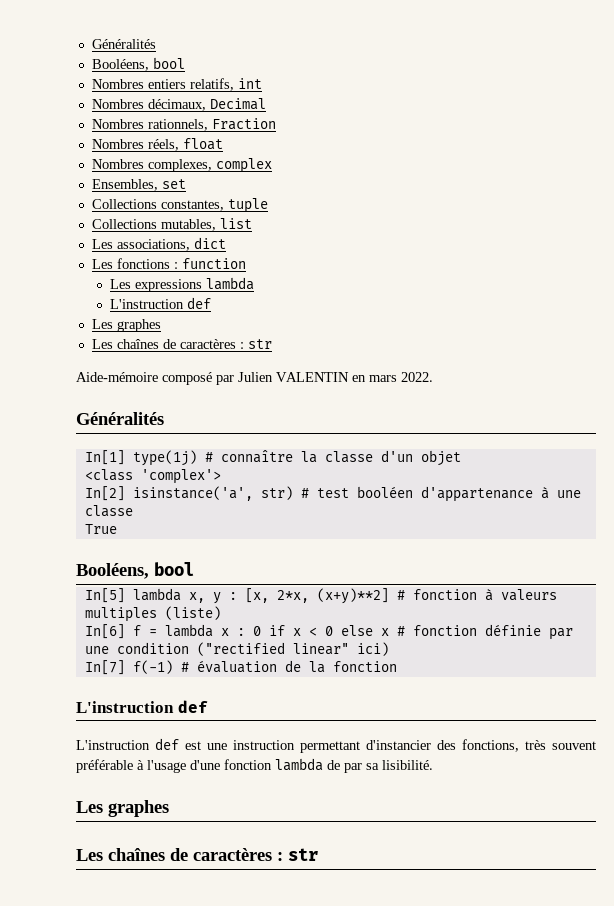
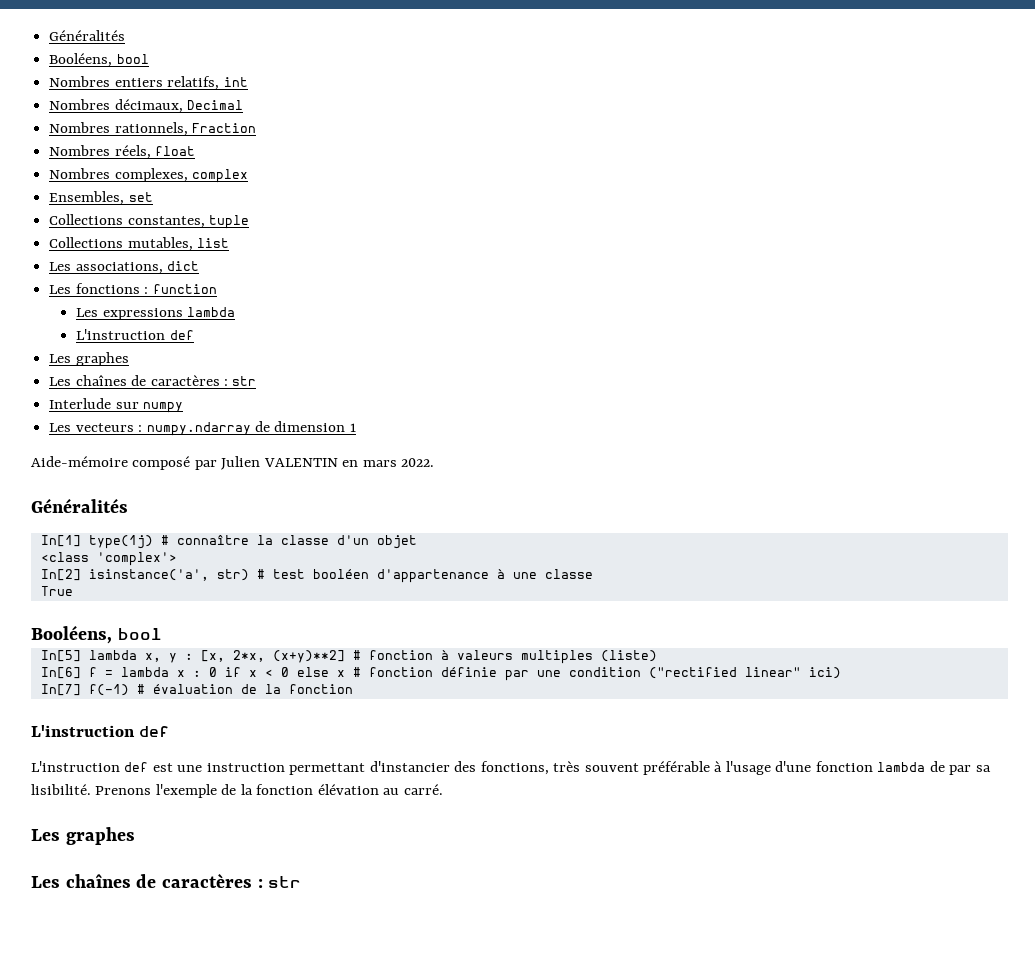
(272, 344) none -> [49,398,184,413] [49,421,356,436] // Interlude sur numpy // Les vecteurs : numpy.ndarray de dimension 1
(433, 765) none -> [95,784,443,798] Prenons l'exemple de la fonction élévation au carré.

